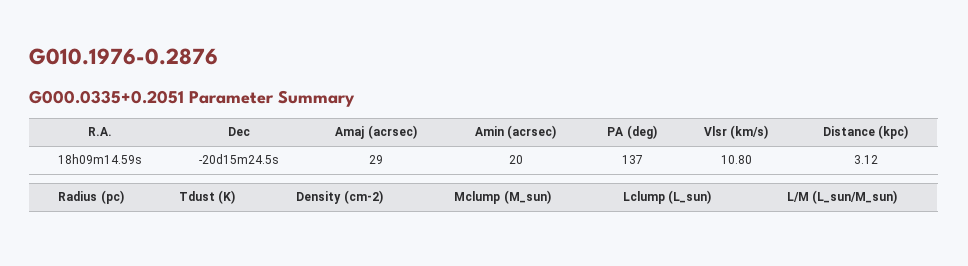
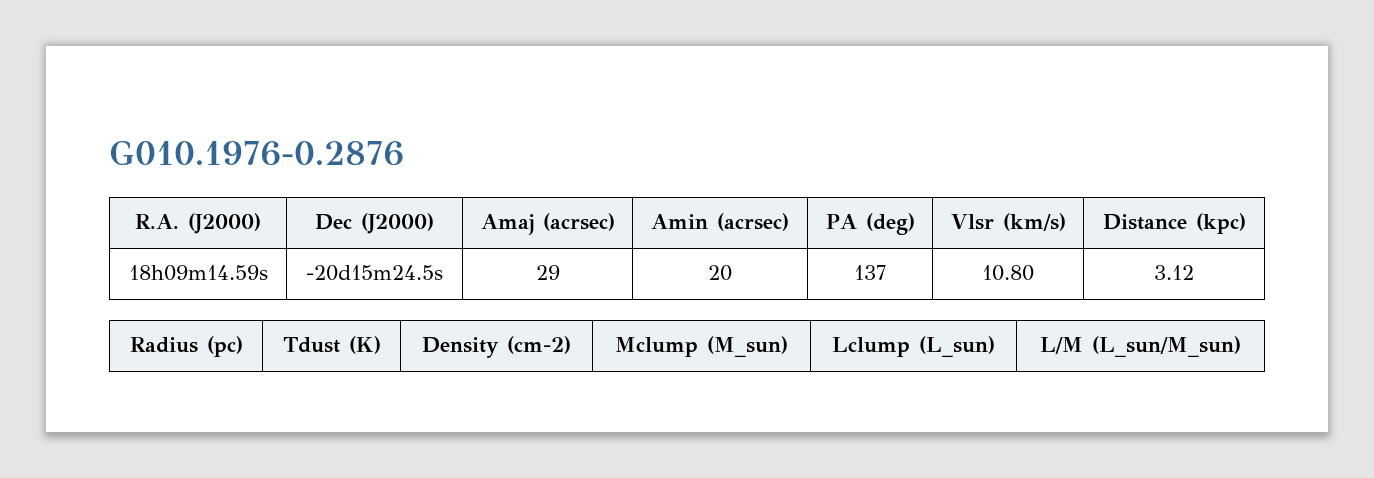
[29,90,355,107] // G000.0335+0.2051 Parameter Summary -> (404, 153) none
(112, 131) none -> [187,213,261,234] (J2000)
(250, 131) none -> [360,213,434,234] (J2000)

